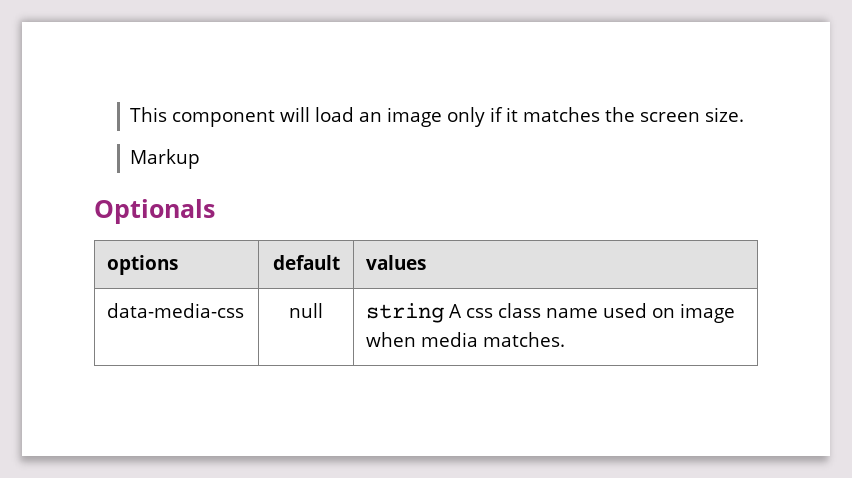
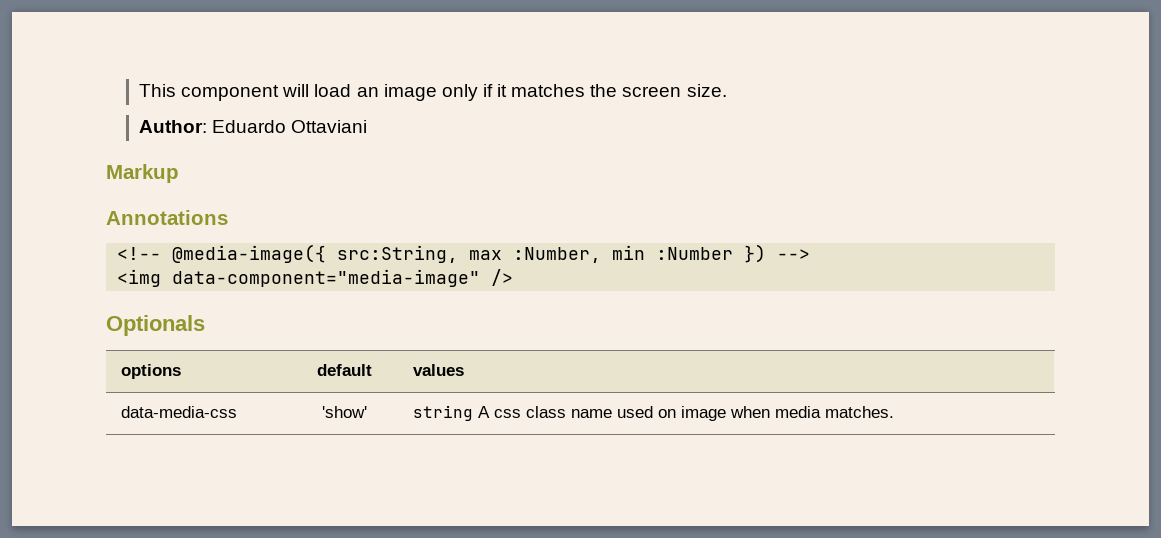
[129,149,200,169] Markup -> [138,120,368,133] [106,164,179,183] [106,210,228,225] [117,244,811,263] [117,269,514,287] Author: Eduardo Ottaviani // Markup // Annotations // <!-- @media-image({ src:String, max :Number, min :Number }) --> // <img data-component="media-image" />
[289,303,323,318] null -> [322,406,367,418] 'show'

